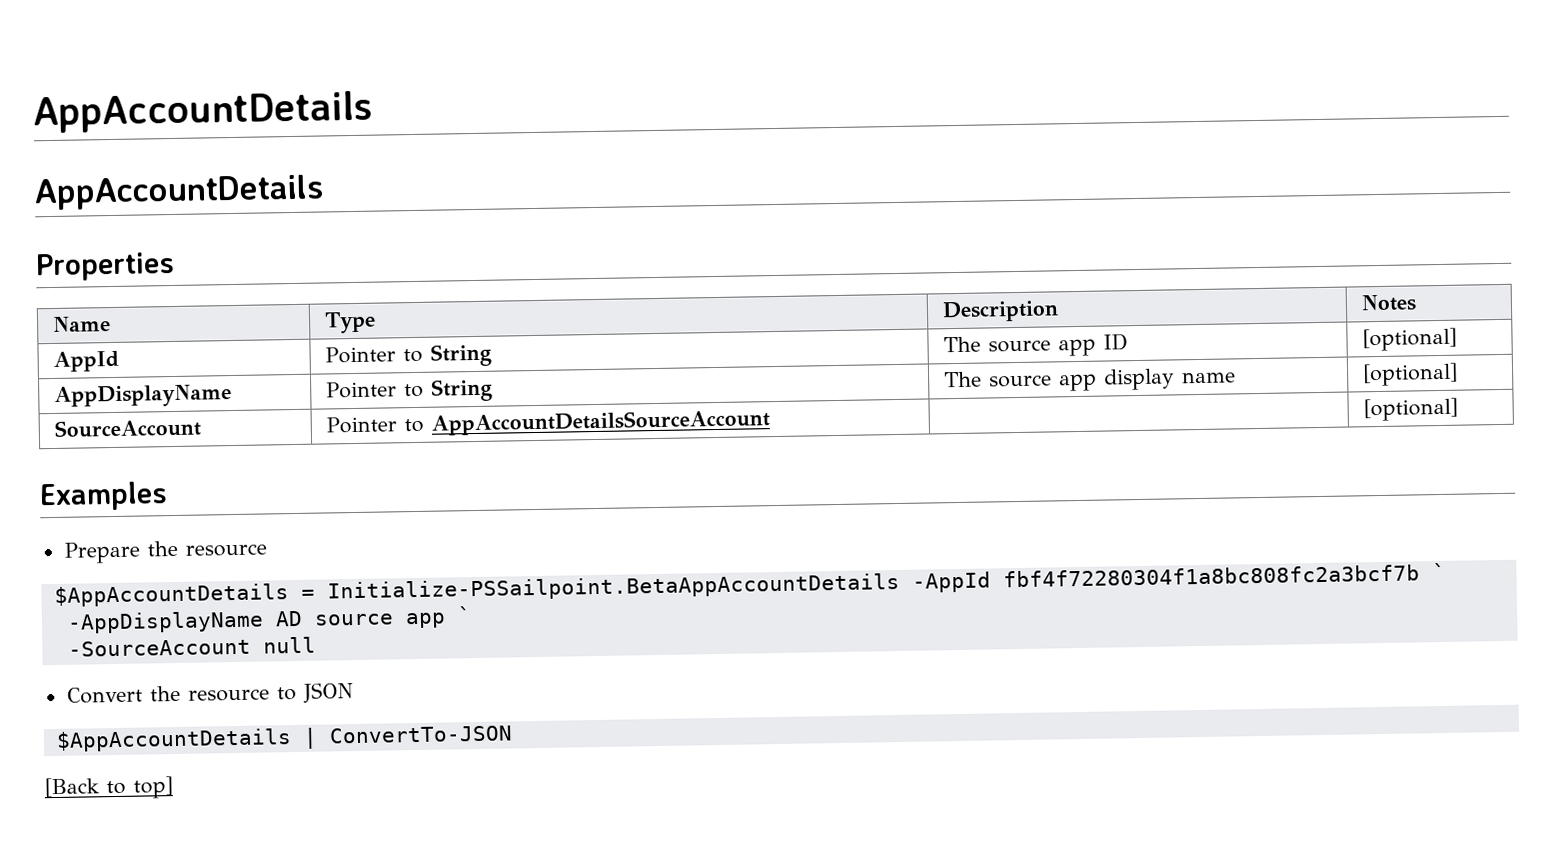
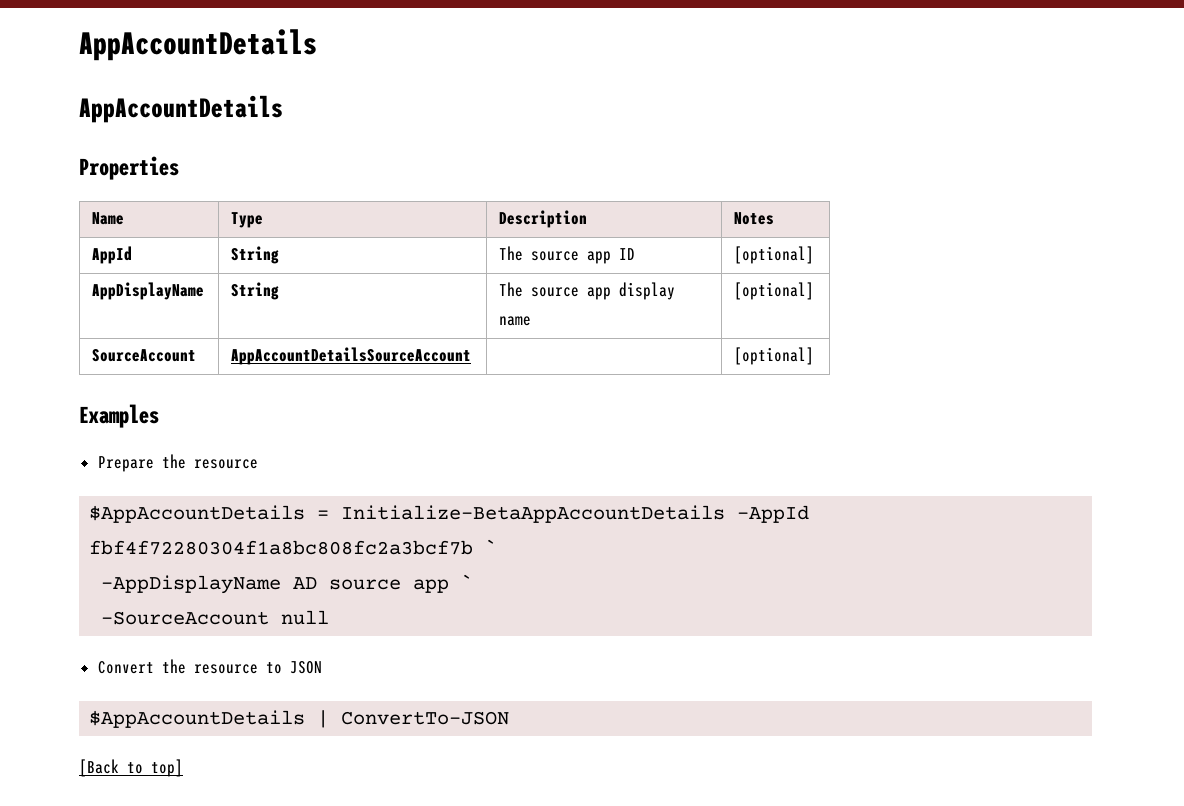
[324,346,423,364] Pointer to -> (133, 255) none
[325,381,424,399] Pointer to -> (205, 291) none
[325,416,424,434] Pointer to -> (197, 355) none
[326,572,900,603] Initialize-PSSailpoint.BetaAppAccountDetails -> [341,505,726,523] Initialize-BetaAppAccountDetails

